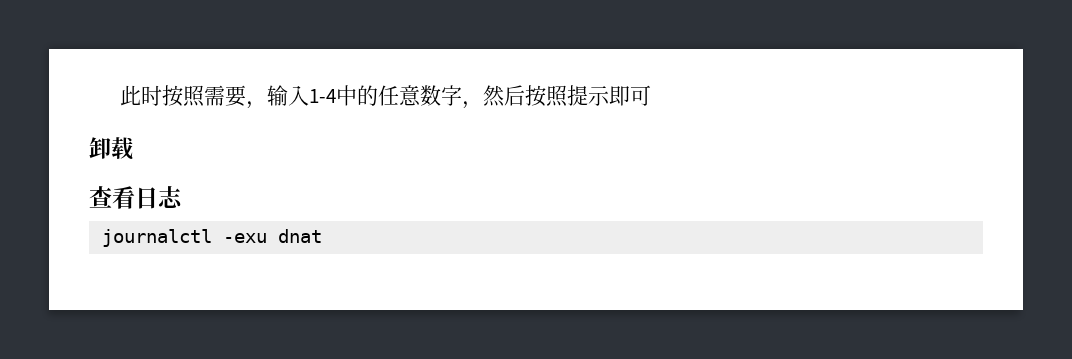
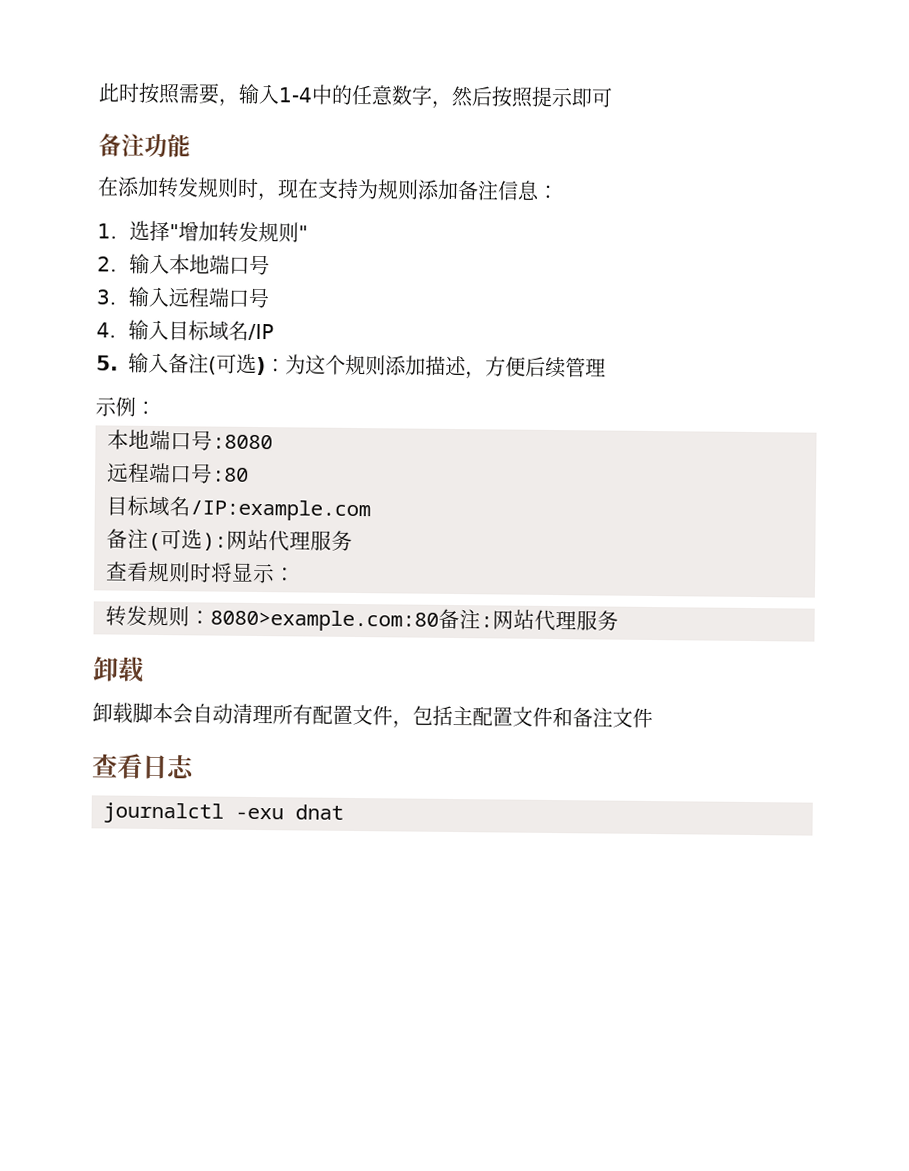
[89,137,134,160] 卸载 -> [98,133,191,158] [97,176,559,202] [97,220,309,243] [97,253,271,276] [96,286,271,309] [96,319,275,341] [96,352,607,380] [95,396,156,417] [107,429,273,451] [107,462,249,484] [106,495,371,522] [106,528,353,552] [106,561,296,584] [105,605,619,632] [93,656,145,683] [92,702,653,729] 备注功能 // 在添加转发规则时，现在支持为规则添加备注信息： // 1.选择"增加转发规则" // 2.输入本地端口号 // 3.输入远程端口号 // 4.输入目标域名/IP // 5.输入备注(可选)：为这个规则添加描述，方便后续管理 // 示例： // 本地端口号:8080 // 远程端口号:80 // 目标域名/IP:example.com // 备注(可选):网站代理服务 // 查看规则时将显示： // 转发规则：8080>example.com:80备注:网站代理服务 // 卸载 // 卸载脚本会自动清理所有配置文件，包括主配置文件和备注文件

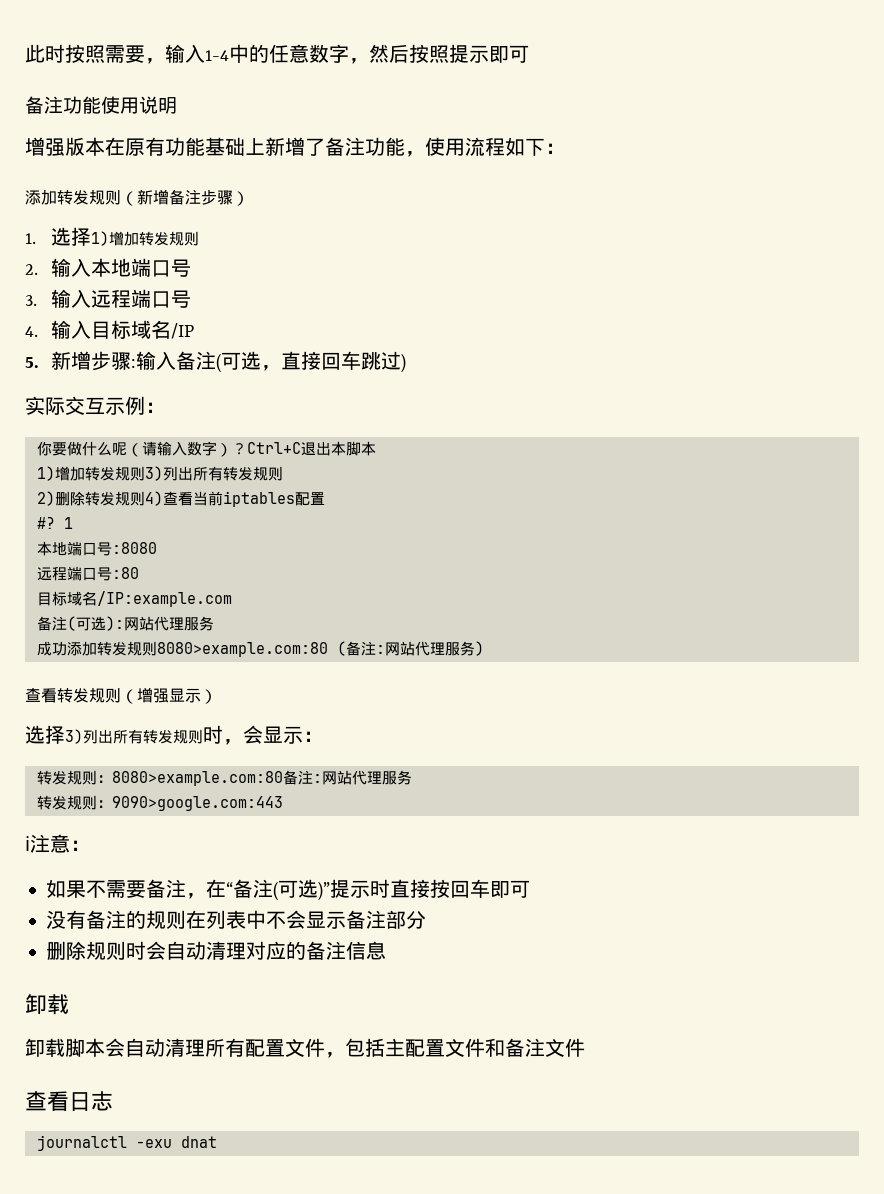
[97,176,559,202] // 在添加转发规则时，现在支持为规则添加备注信息： -> [101,96,177,114] [25,137,565,157] [25,189,249,206] 使用说明 // 增强版本在原有功能基础上新增了备注功能，使用流程如下： // 添加转发规则（新增备注步骤）
[169,221,309,243] "增加转发规则" -> [91,231,200,246] 1)增加转发规则
(119, 363) none -> [51,351,137,371] 新增步骤:
[256,354,607,380] [95,396,156,417] )：为这个规则添加描述，方便后续管理 // 示例： -> [261,351,407,373] [25,396,165,415] [36,441,376,457] [36,466,283,481] [36,491,325,507] [36,517,73,529] ，直接回车跳过) // 实际交互示例： // 你要做什么呢（请输入数字）？Ctrl+C退出本脚本 // 1)增加转发规则3)列出所有转发规则 // 2)删除转发规则4)查看当前iptables配置 // #? 1
[106,561,233,583] 查看规则时将 -> [36,641,484,657] [25,687,217,704] [25,725,263,745] 成功添加转发规则8080>example.com:80 (备注:网站代理服务) // 查看转发规则（增强显示） // 选择3)列出所有转发规则时，会
(619, 620) none -> [36,795,283,811] [25,834,90,853] [46,879,531,901] [46,910,427,929] [46,941,387,960] // 转发规则：9090>google.com:443 // ℹ注意： // 如果不需要备注，在“备注(可选)”提示时直接按回车即可 // 没有备注的规则在列表中不会显示备注部分 // 删除规则时会自动清理对应的备注信息

